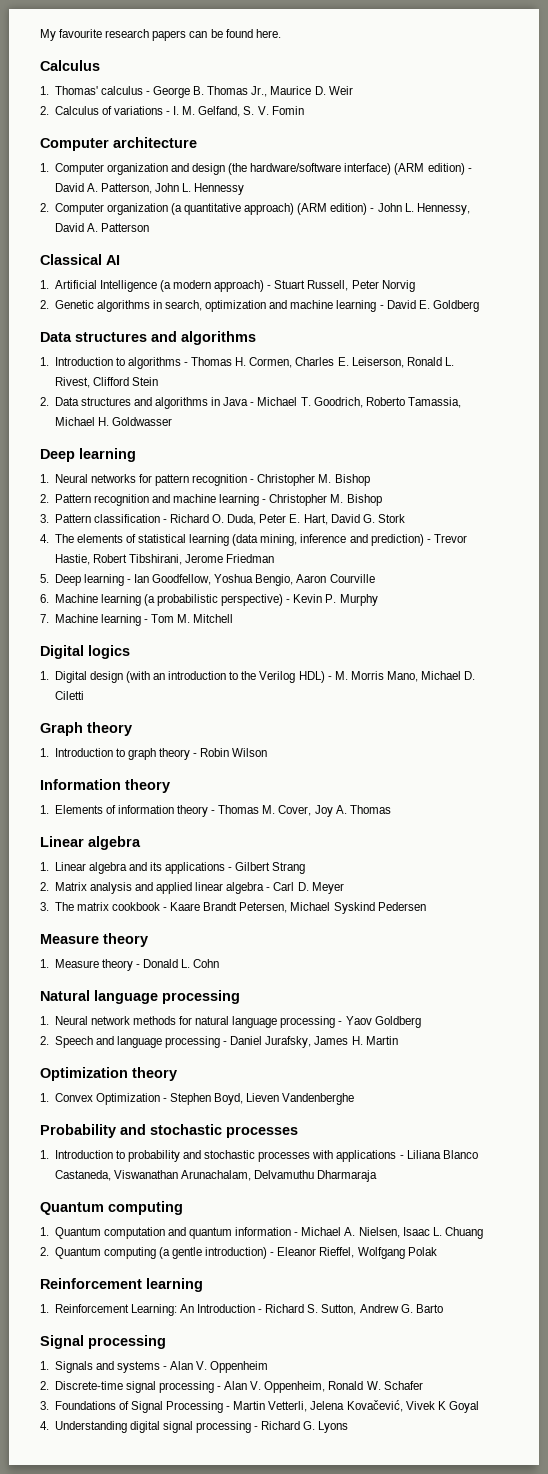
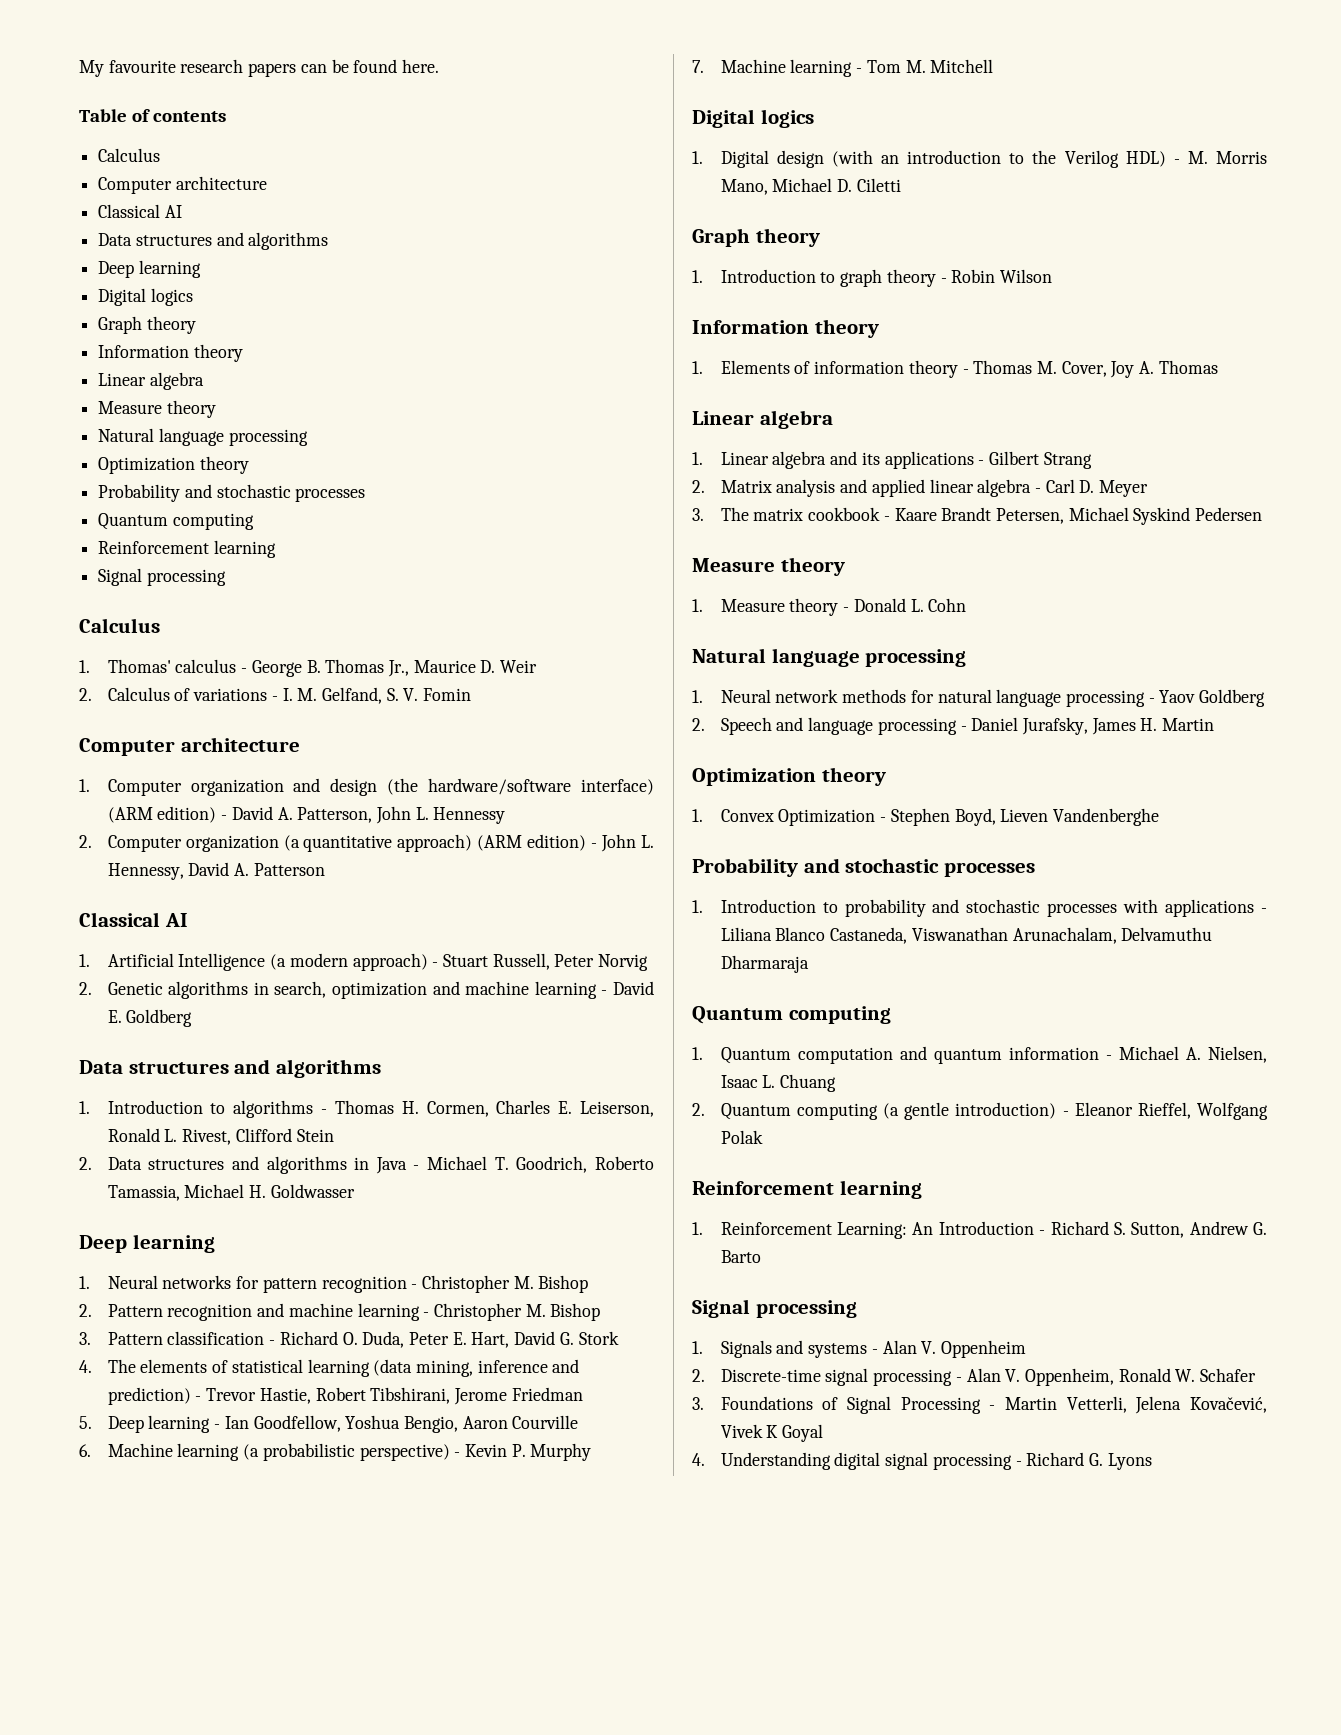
(281, 33) none -> [79,109,226,122] [98,148,161,162] [98,176,267,194] [98,204,182,218] [98,232,329,250] [98,260,201,278] [98,288,193,306] [98,316,196,334] [98,344,243,362] [98,372,204,390] [98,400,216,418] [98,428,308,446] [98,456,249,474] [98,484,366,502] [98,513,254,530] [98,540,276,558] [98,568,226,586] // Table of contents // Calculus // Computer architecture // Classical AI // Data structures and algorithms // Deep learning // Digital logics // Graph theory // Information theory // Linear algebra // Measure theory // Natural language processing // Optimization theory // Probability and stochastic processes // Quantum computing // Reinforcement learning // Signal processing

